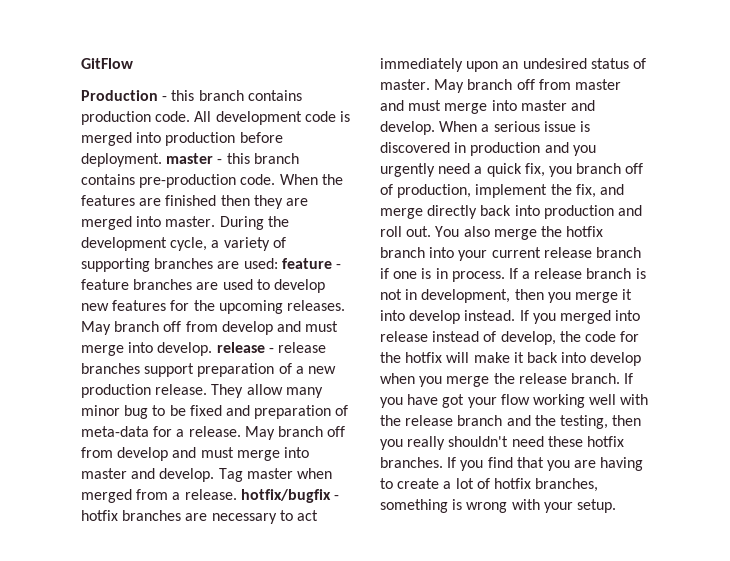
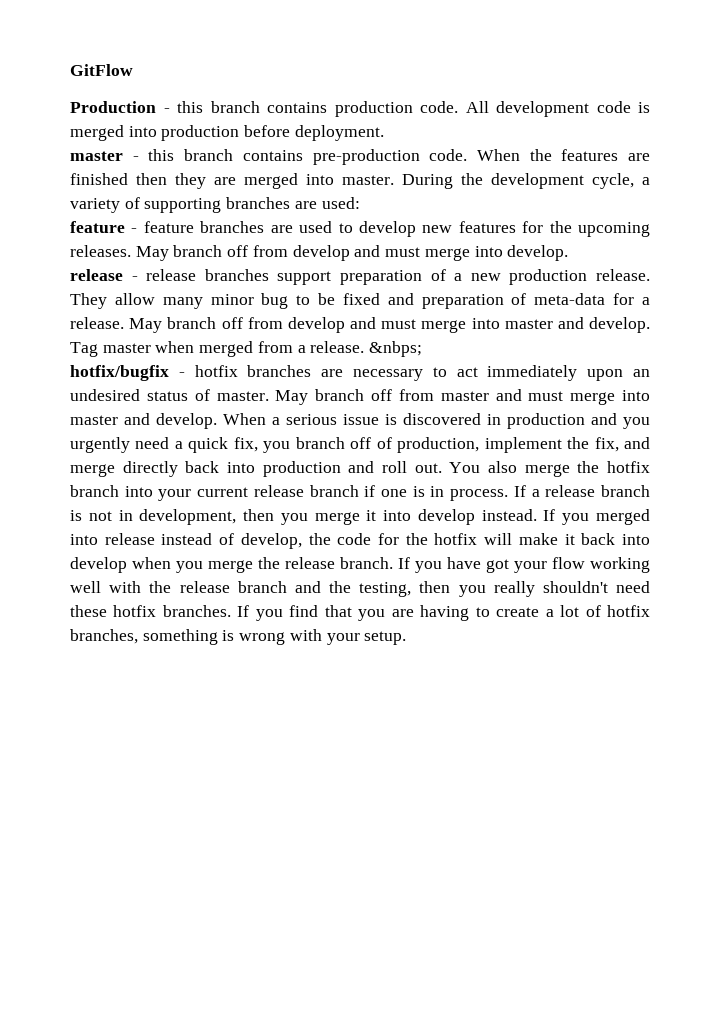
(162, 160) none -> (384, 133) //
(278, 263) none -> (360, 203) //
(213, 349) none -> (569, 253) //
(237, 494) none -> [369,341,423,357] &nbps; //

